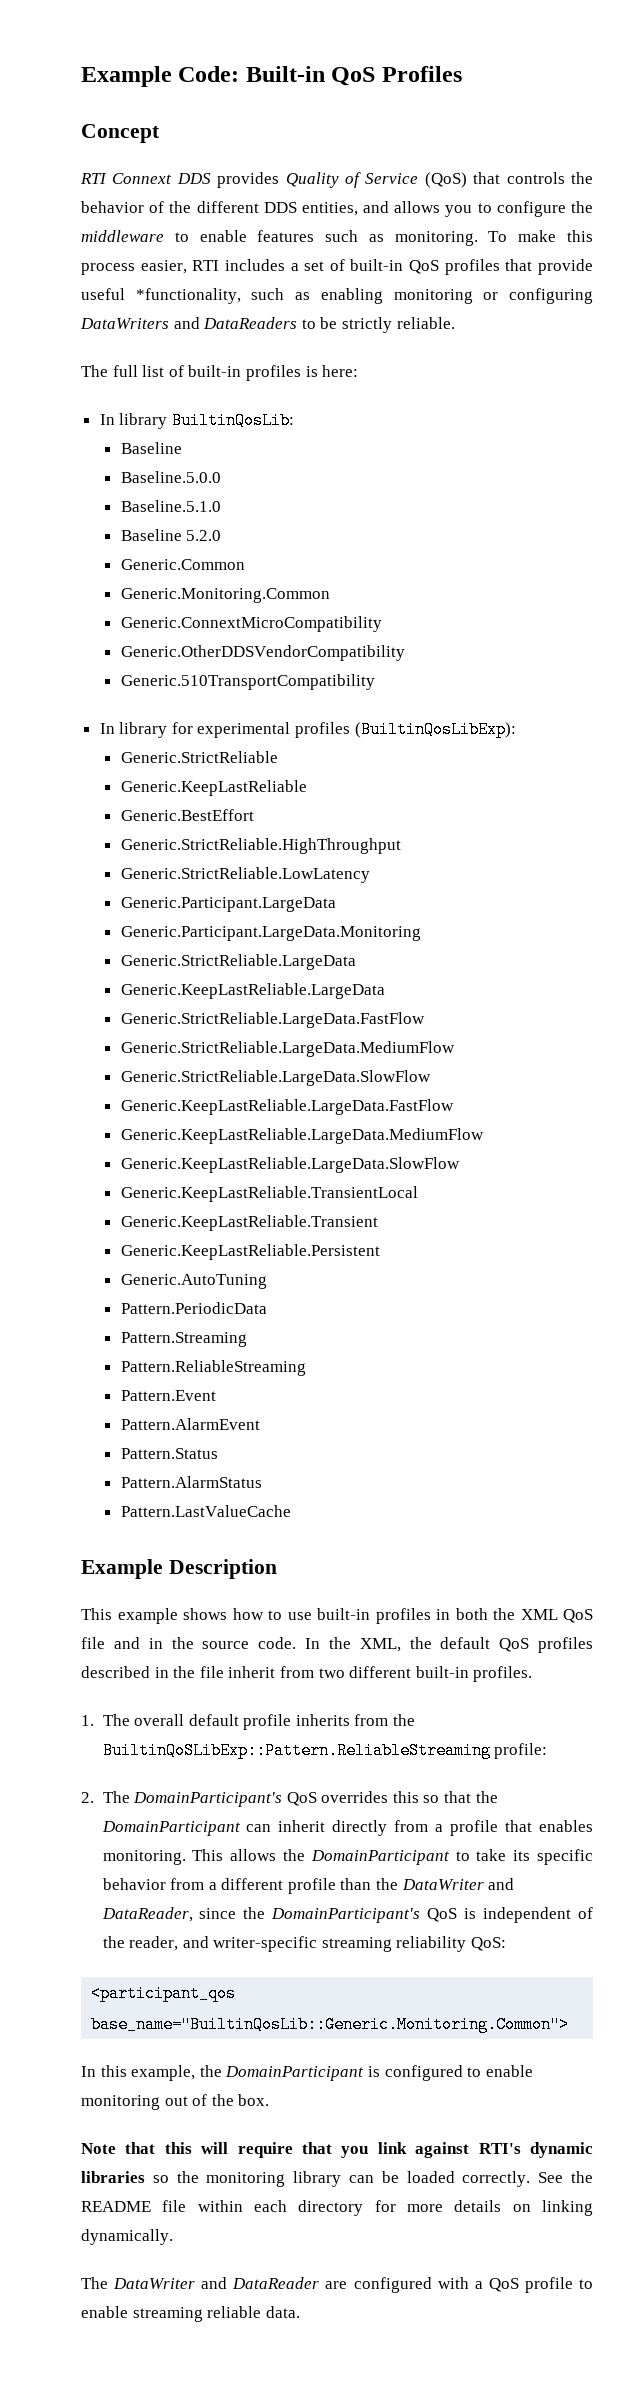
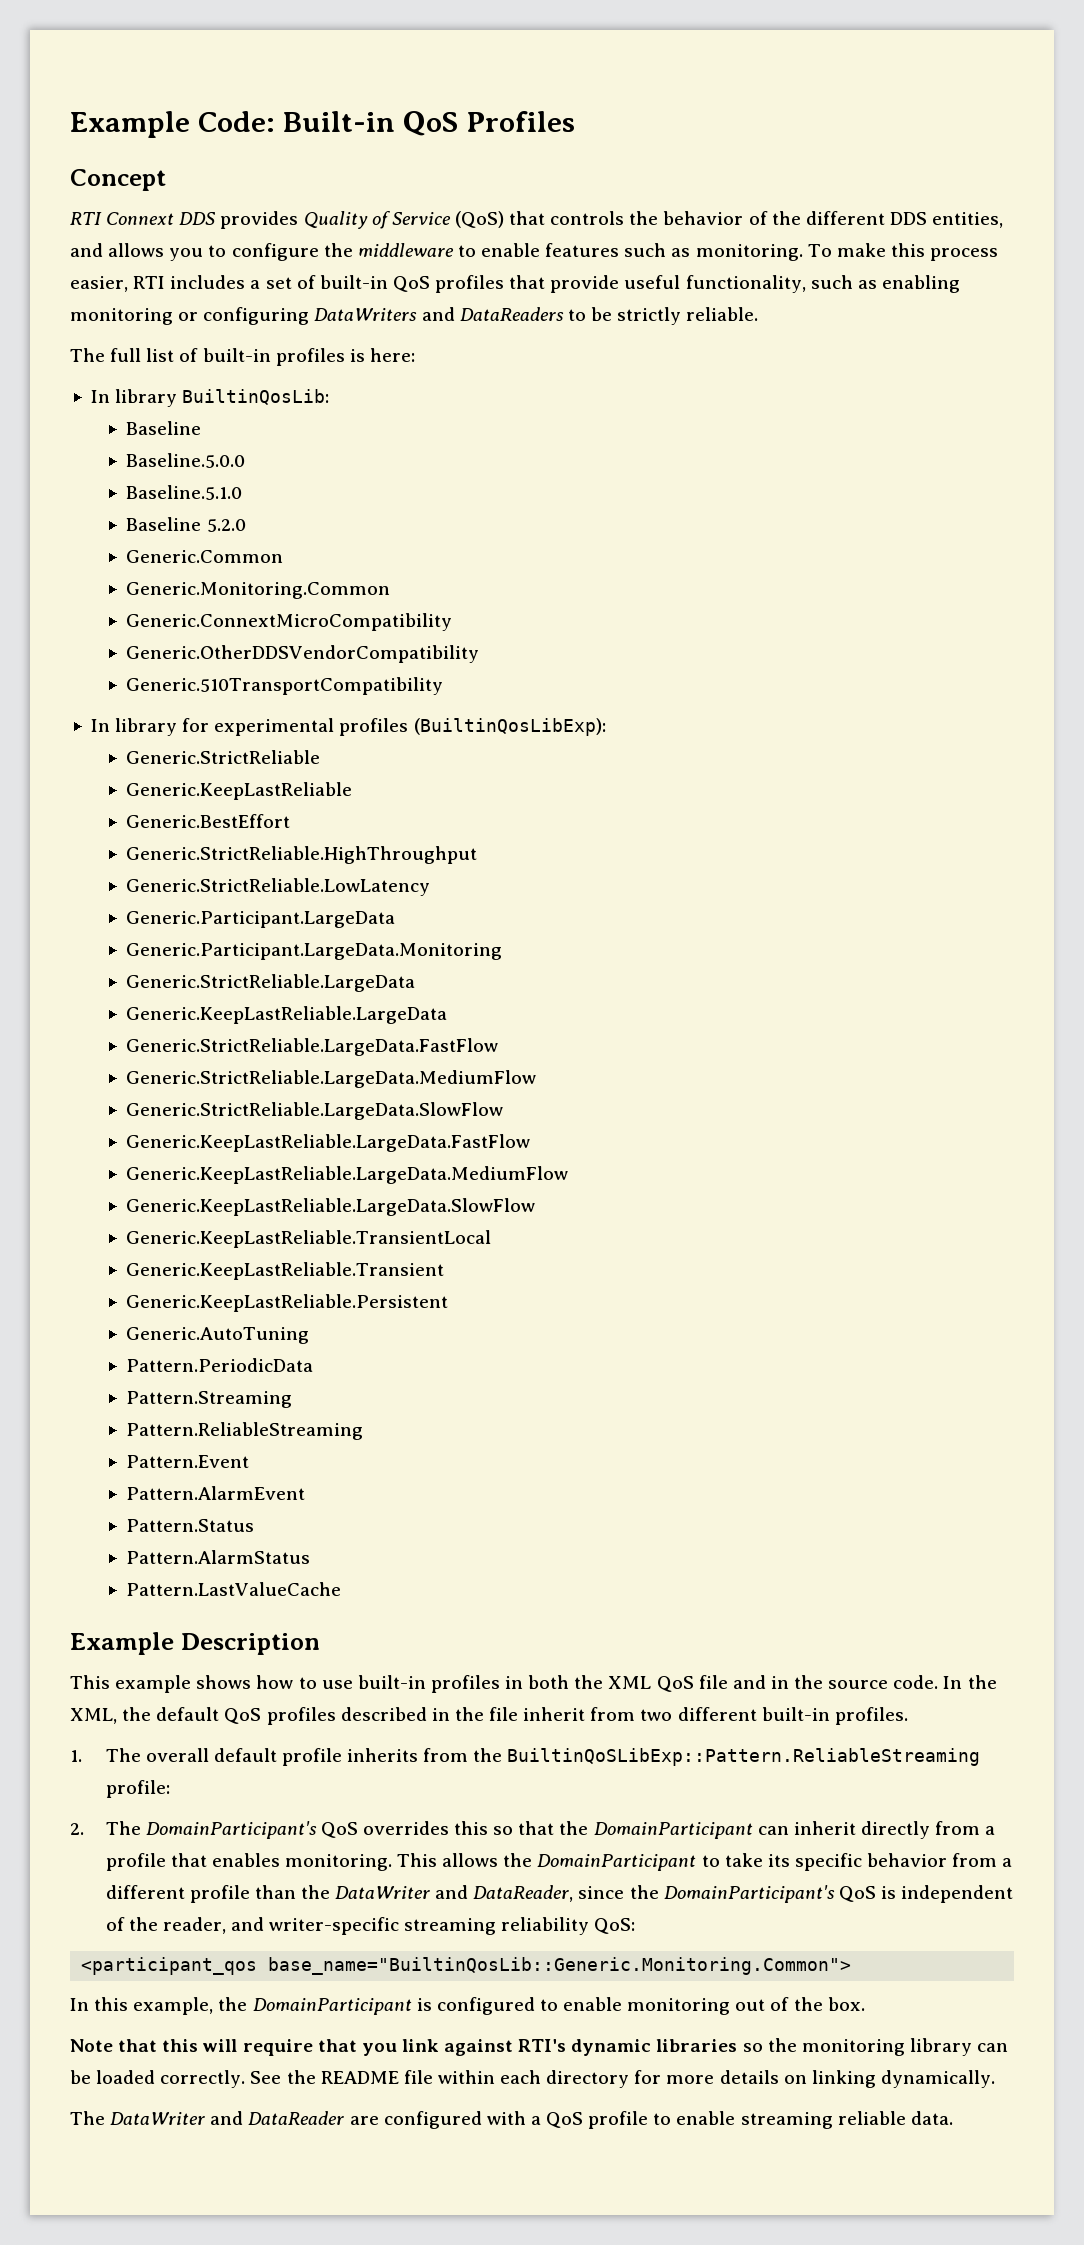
[135,288,241,304] *functionality, -> [685,275,806,293] functionality,

